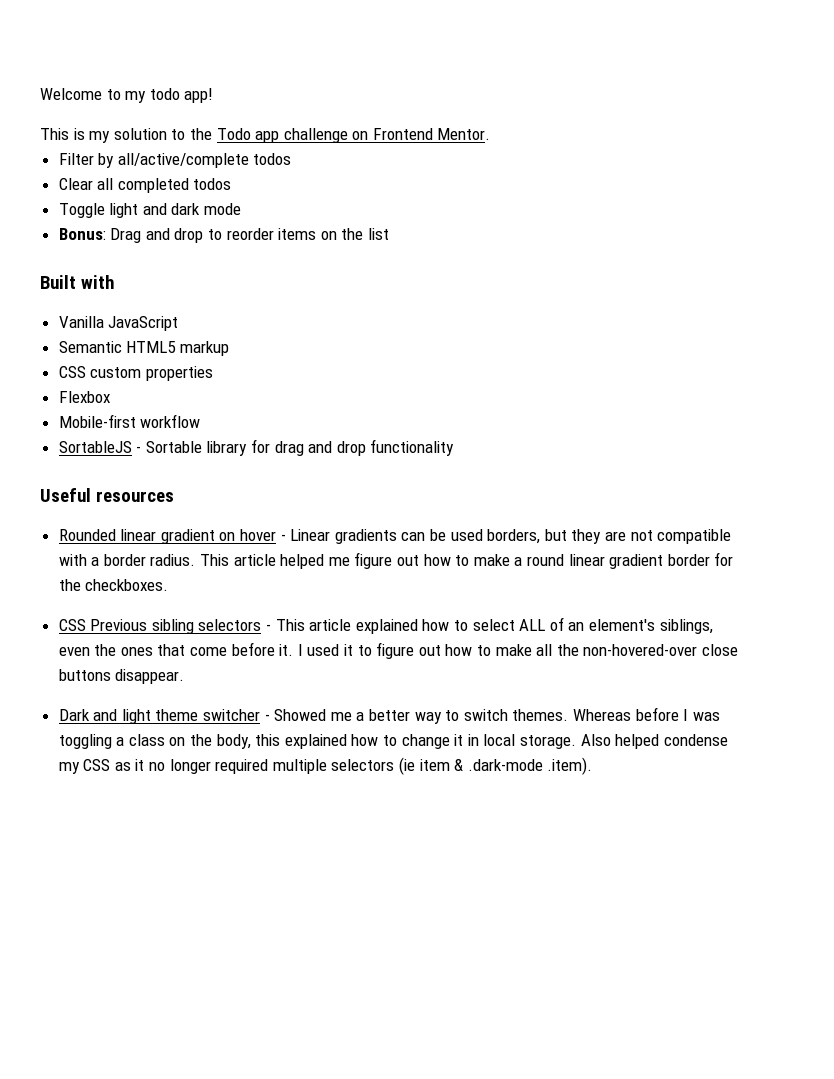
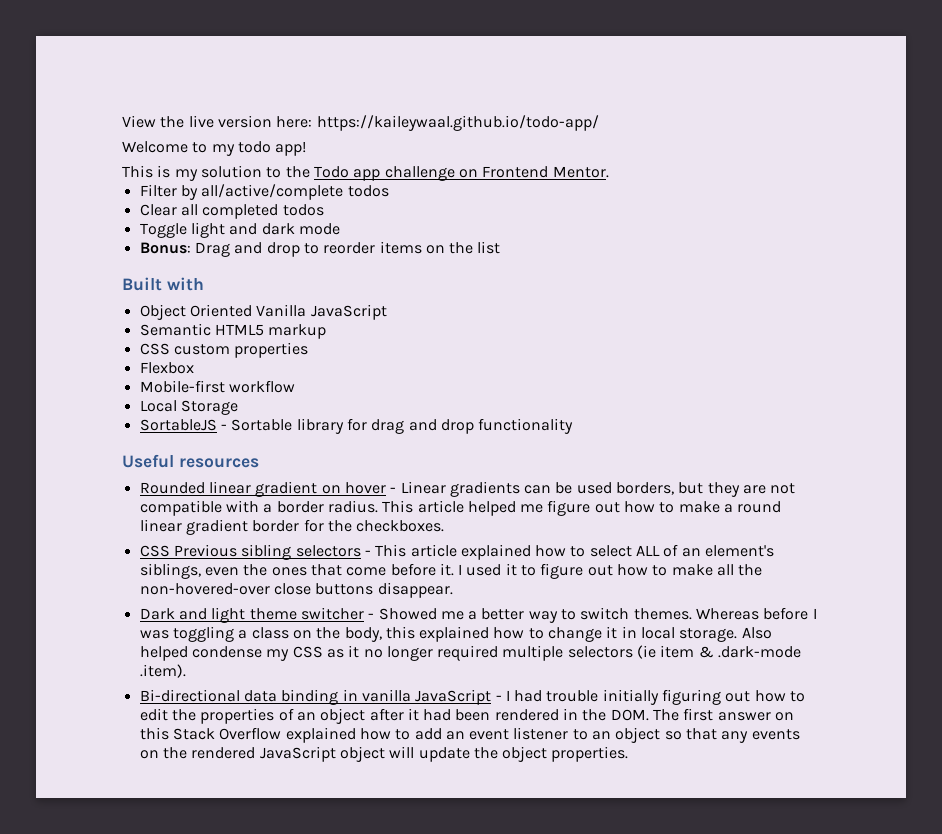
(40, 94) none -> [122,115,599,131] View the live version here: https://kaileywaal.github.io/todo-app/ //
(114, 282) none -> [139,304,252,320] Object Oriented
(201, 421) none -> [139,400,238,415] // Local Storage
(593, 766) none -> [139,689,806,705] [139,708,795,724] [139,727,800,743] [139,746,629,762] // Bi-directional data binding in vanilla JavaScript - I had trouble initially figuring out how to edit the properties of an object after it had been rendered in the DOM. The first answer on this Stack Overflow explained how to add an event listener to an object so that any events on the rendered JavaScript object will update the object properties.

